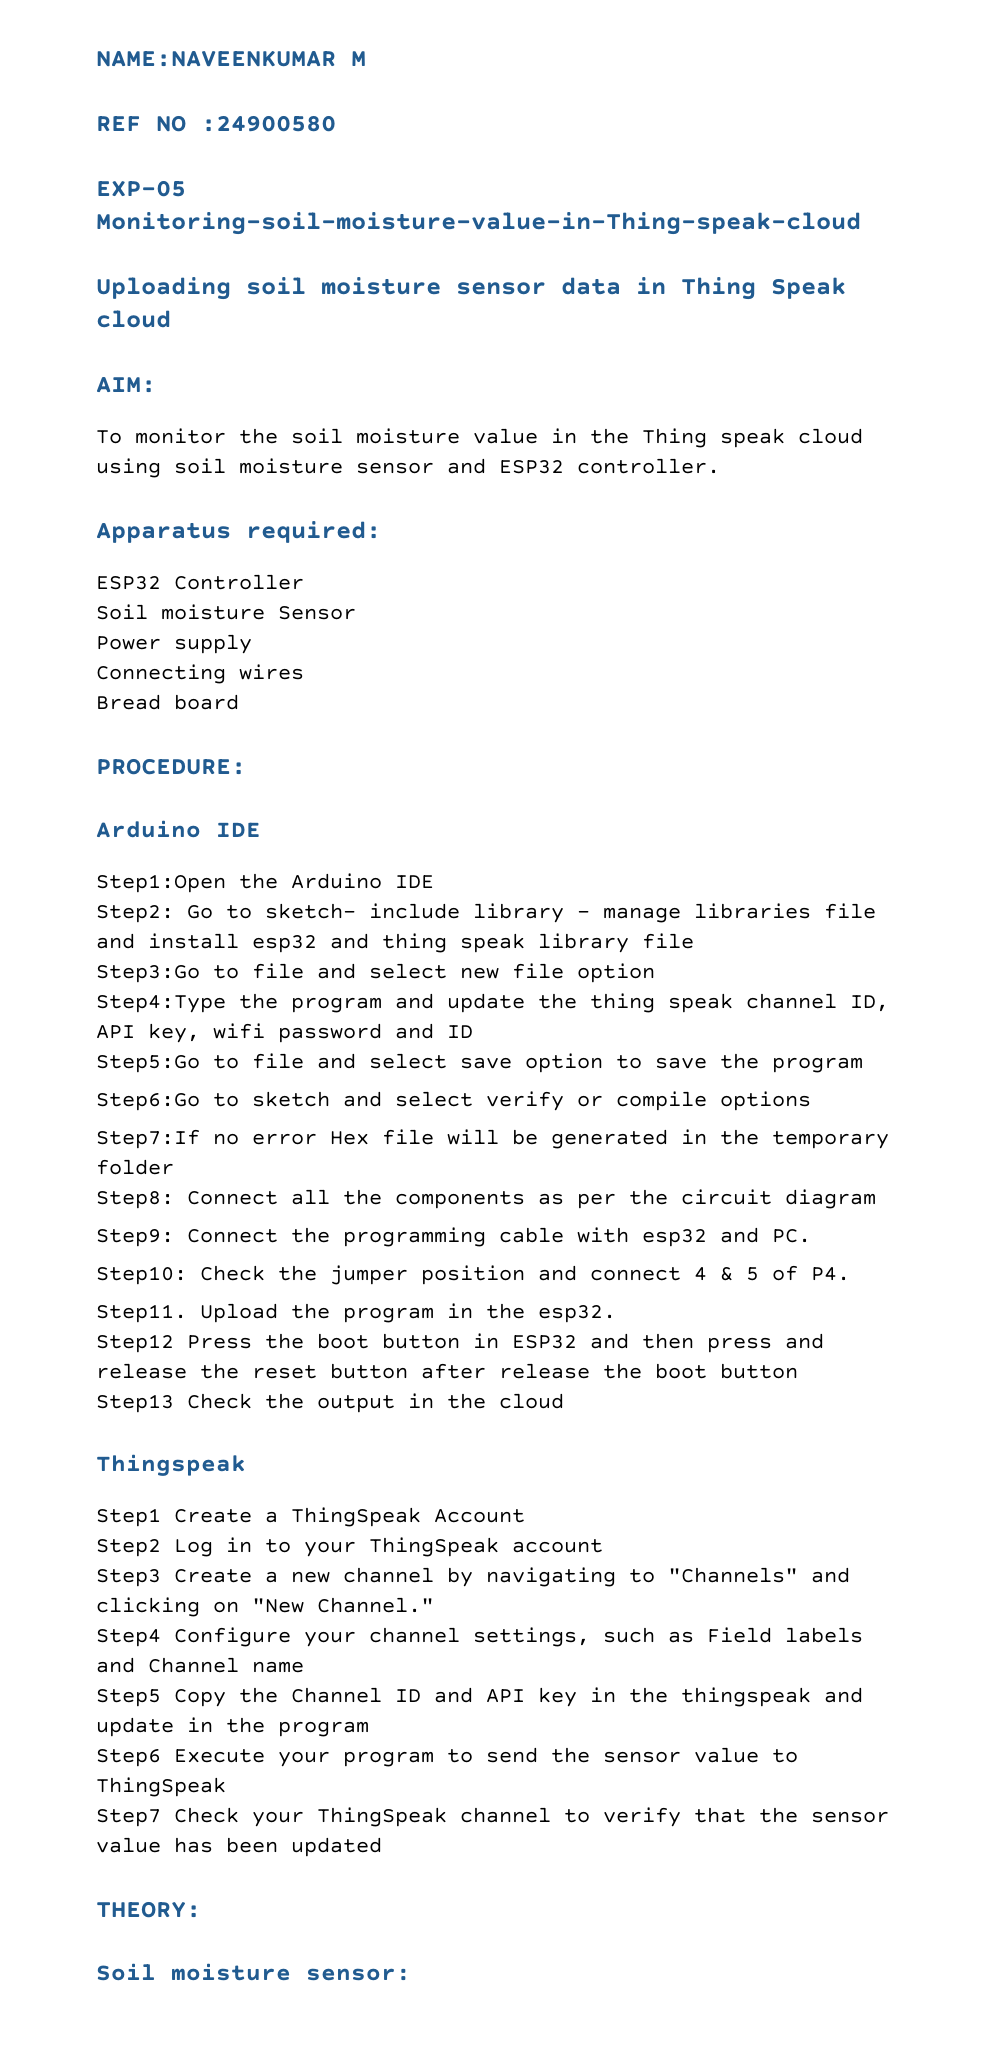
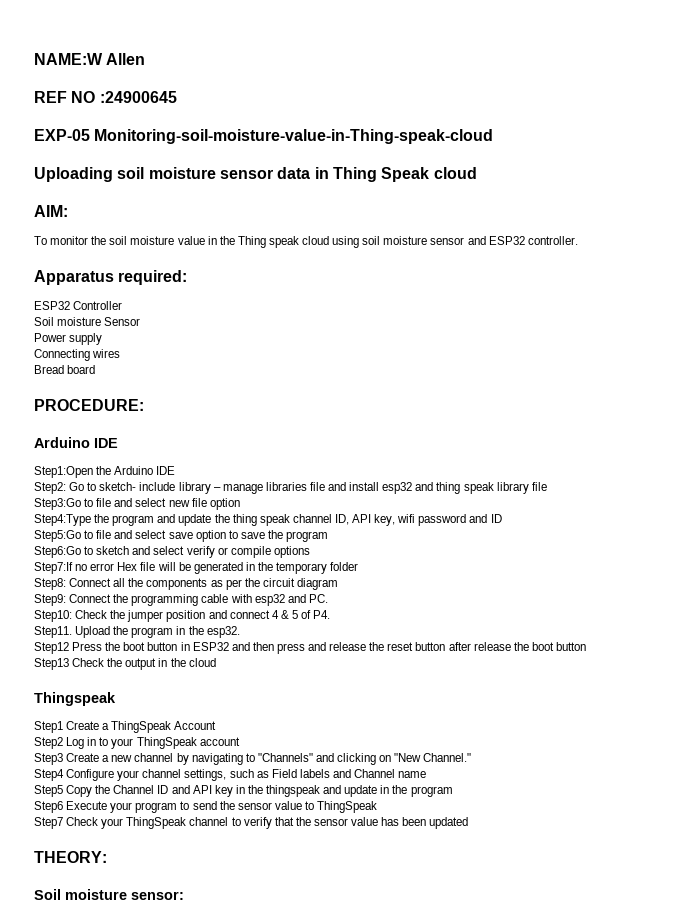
[96,50,366,67] NAME:NAVEENKUMAR M -> [34,53,146,65] NAME:W Allen
[201,115,336,132] :24900580 -> [99,91,177,103] :24900645

